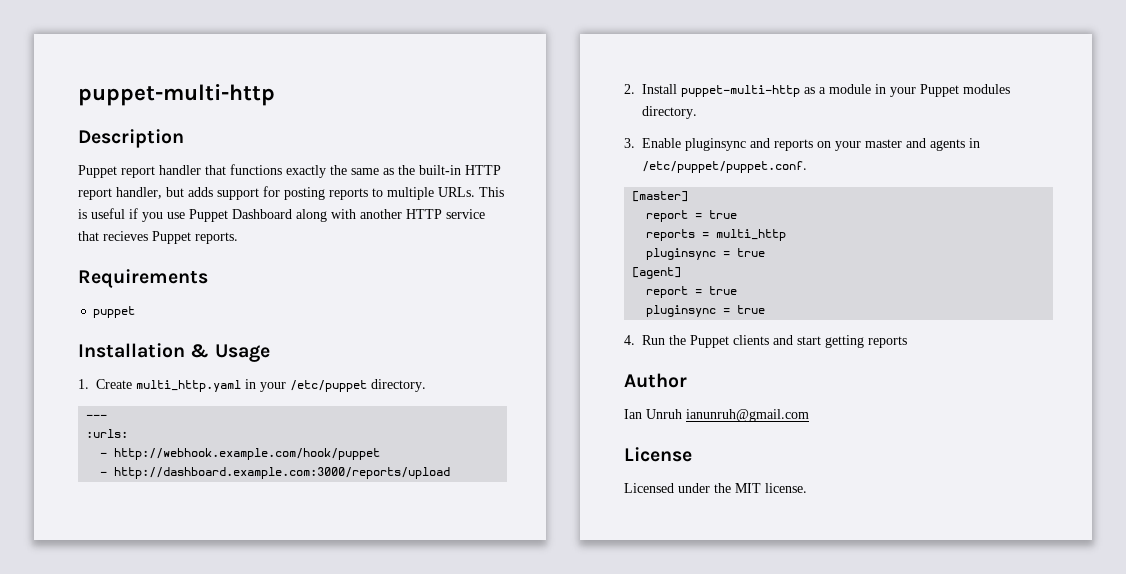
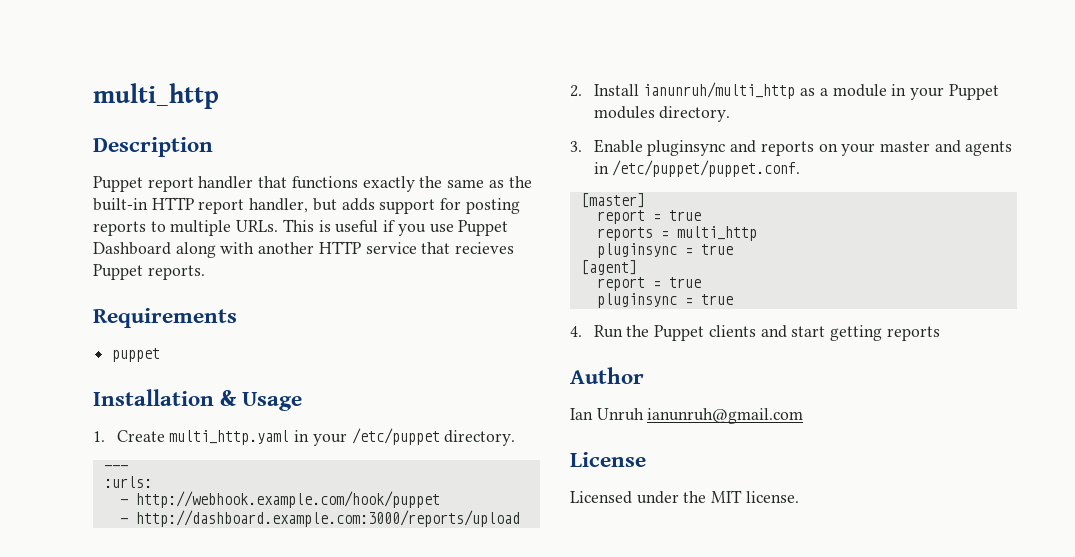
[78,84,275,106] puppet-multi-http -> [93,83,219,109] multi_http
[681,85,800,97] puppet-multi-http -> [643,82,796,99] ianunruh/multi_http

